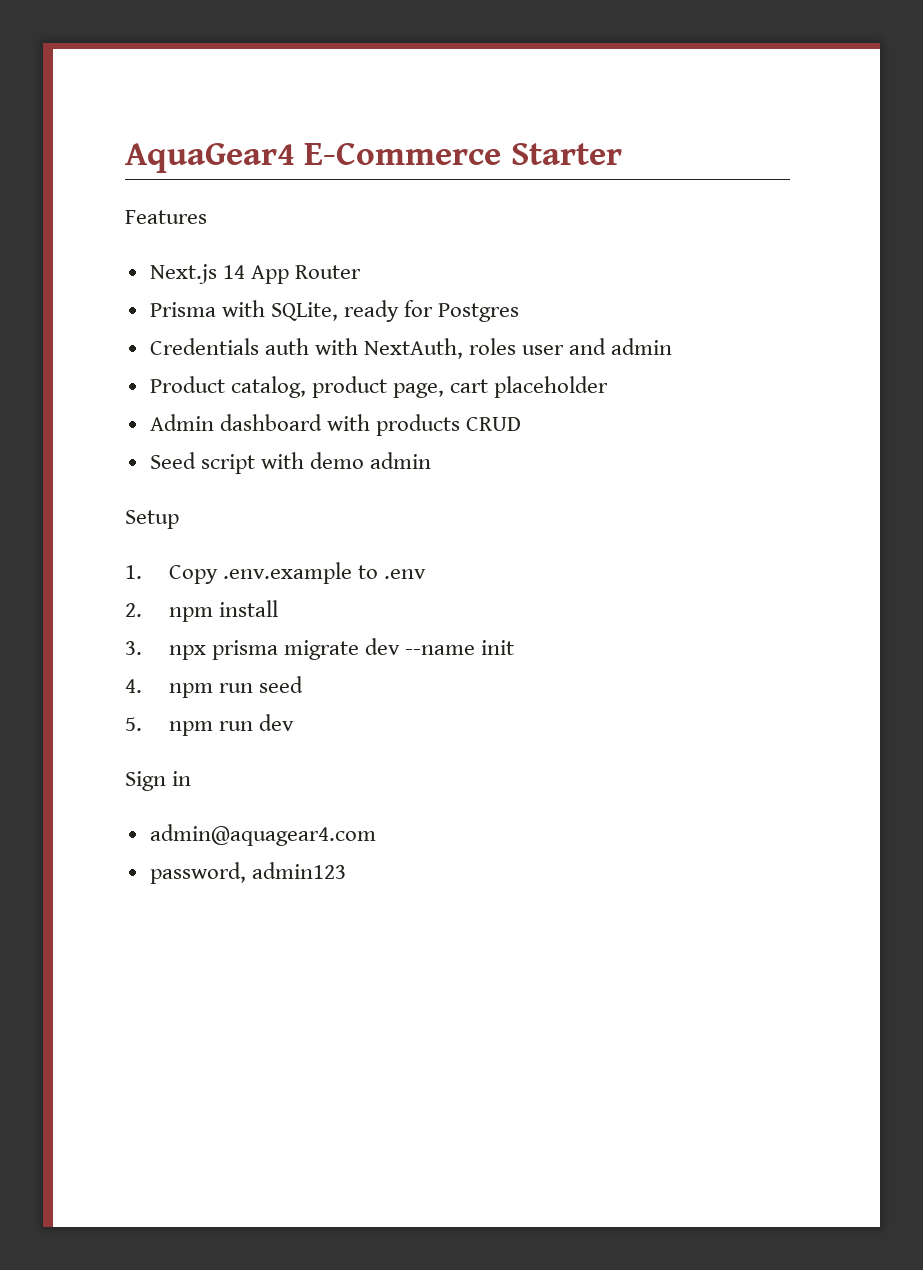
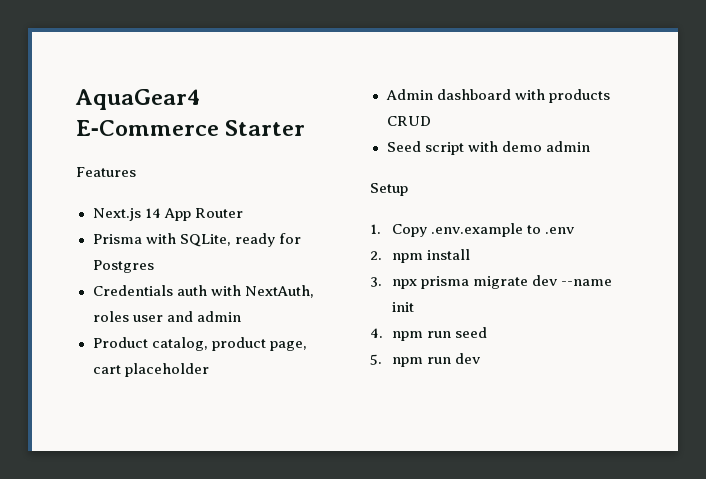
[125,771,192,791] [149,824,376,846] [149,862,346,884] // Sign in // admin@aquagear4.com // password, admin123 -> (481, 358) none

